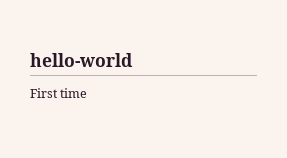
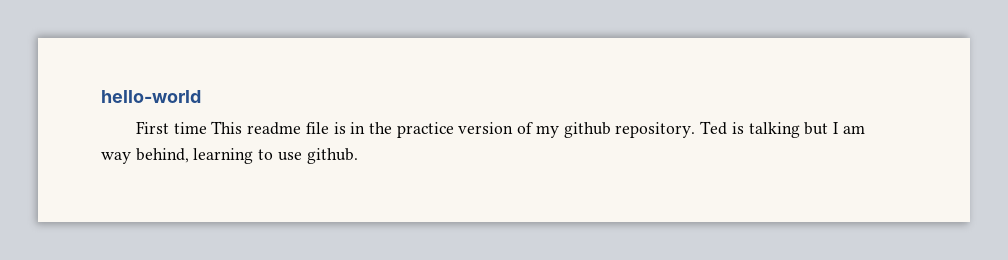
(88, 93) none -> [211,121,865,138] [101,148,358,164] This readme file is in the practice version of my github repository. Ted is talking but I am way behind, learning to use github.

